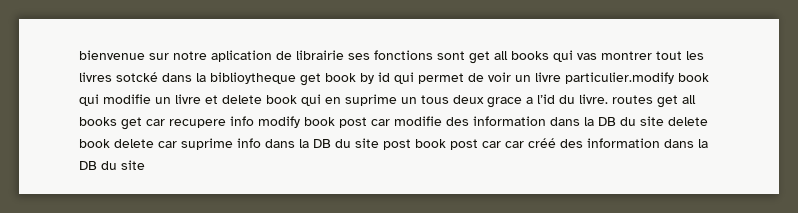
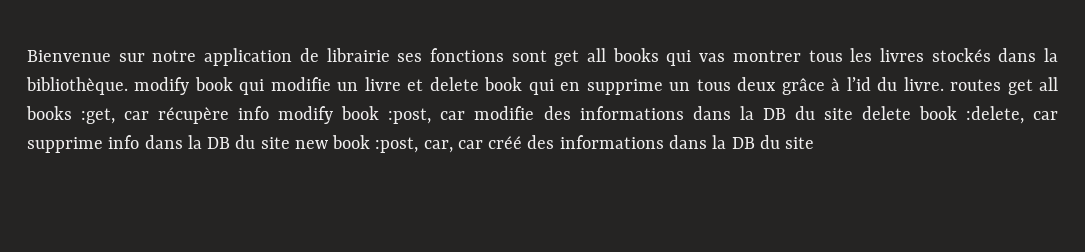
[79,50,145,60] bienvenue -> [27,50,111,62] Bienvenue
[211,50,272,62] aplication -> [204,48,293,66] application
[656,51,682,60] tout -> [808,50,843,62] tous
[116,72,674,86] sotcké dans la biblioytheque get book by id qui permet de voir un livre particulier.modify -> [931,48,1059,62] [26,77,190,95] stockés dans la bibliothèque. modify
[345,94,397,106] suprime -> [586,79,663,95] supprime
[487,97,533,108] grace a -> [781,78,841,95] grâce à
[121,117,226,130] get car recupere -> [81,107,230,124] :get, car récupère
[339,117,367,128] post -> [388,108,432,124] :post,
[473,116,546,126] information -> [579,106,684,120] informations
[114,138,233,150] delete car suprime -> [965,106,1058,124] [27,137,103,153] :delete, car supprime
[383,139,501,150] post book post car -> [294,135,453,153] new book :post, car,
[587,138,660,148] information -> [559,135,664,149] informations

